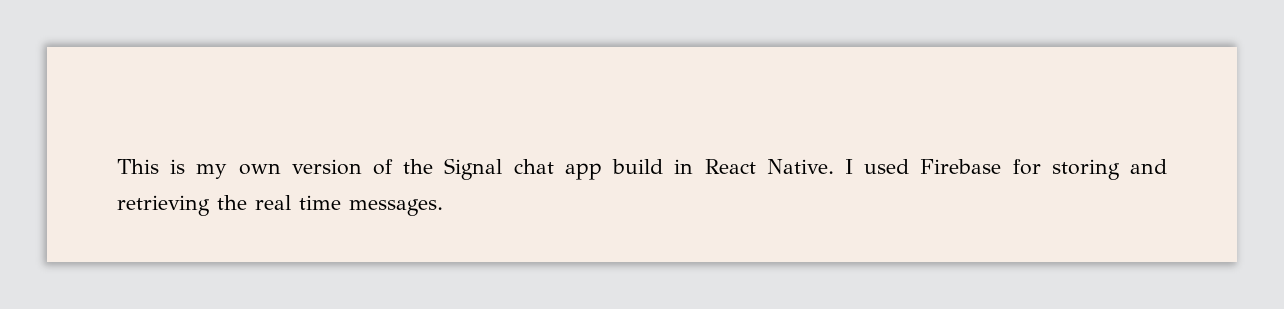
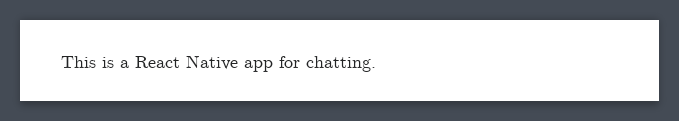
[196,158,1167,180] [117,195,443,216] my own version of the Signal chat app build in React Native. I used Firebase for storing and retrieving the real time messages. -> [120,55,376,72] a React Native app for chatting.

